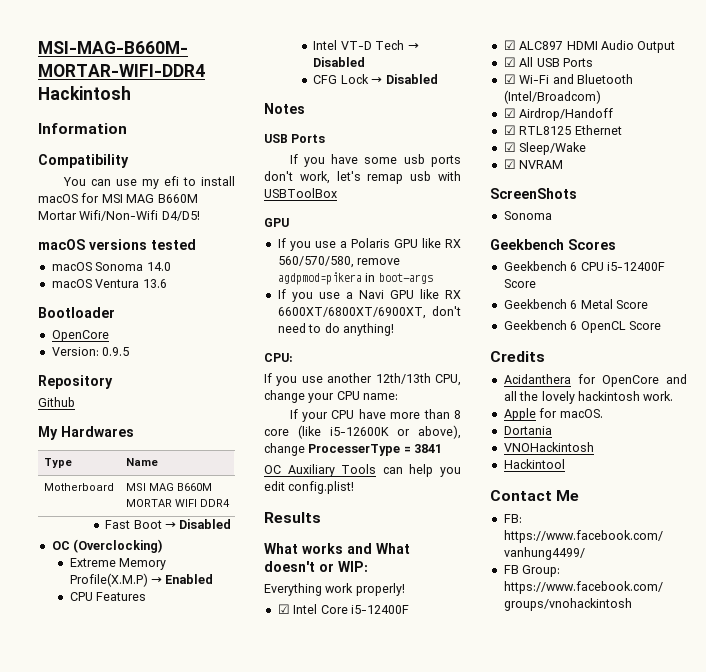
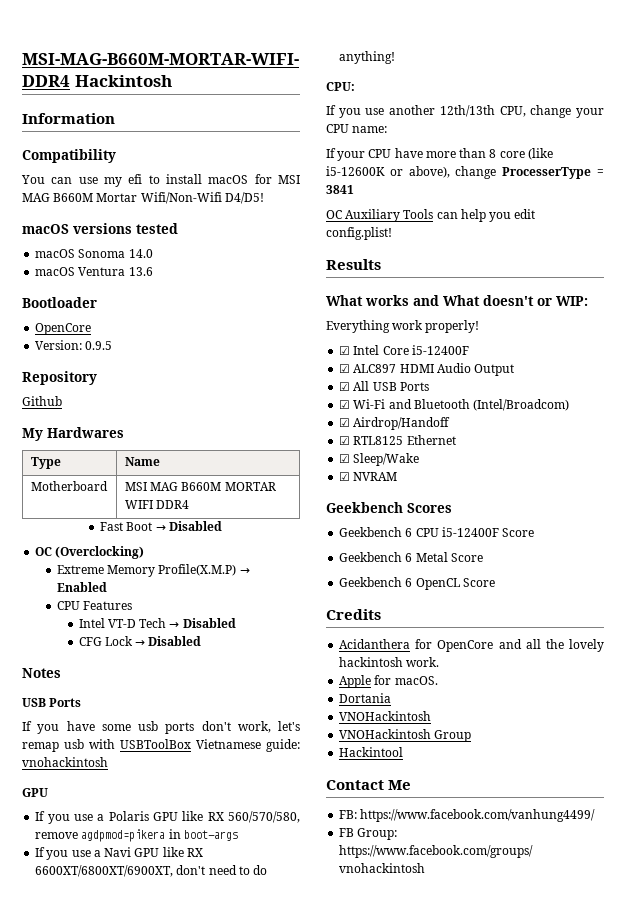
(337, 193) none -> [196,739,300,752] [22,757,108,767] Vietnamese guide: vnohackintosh
[490,188,577,199] [503,211,552,220] // ScreenShots // Sonoma -> (398, 476) none
(594, 447) none -> [339,729,472,742] // VNOHackintosh Group

